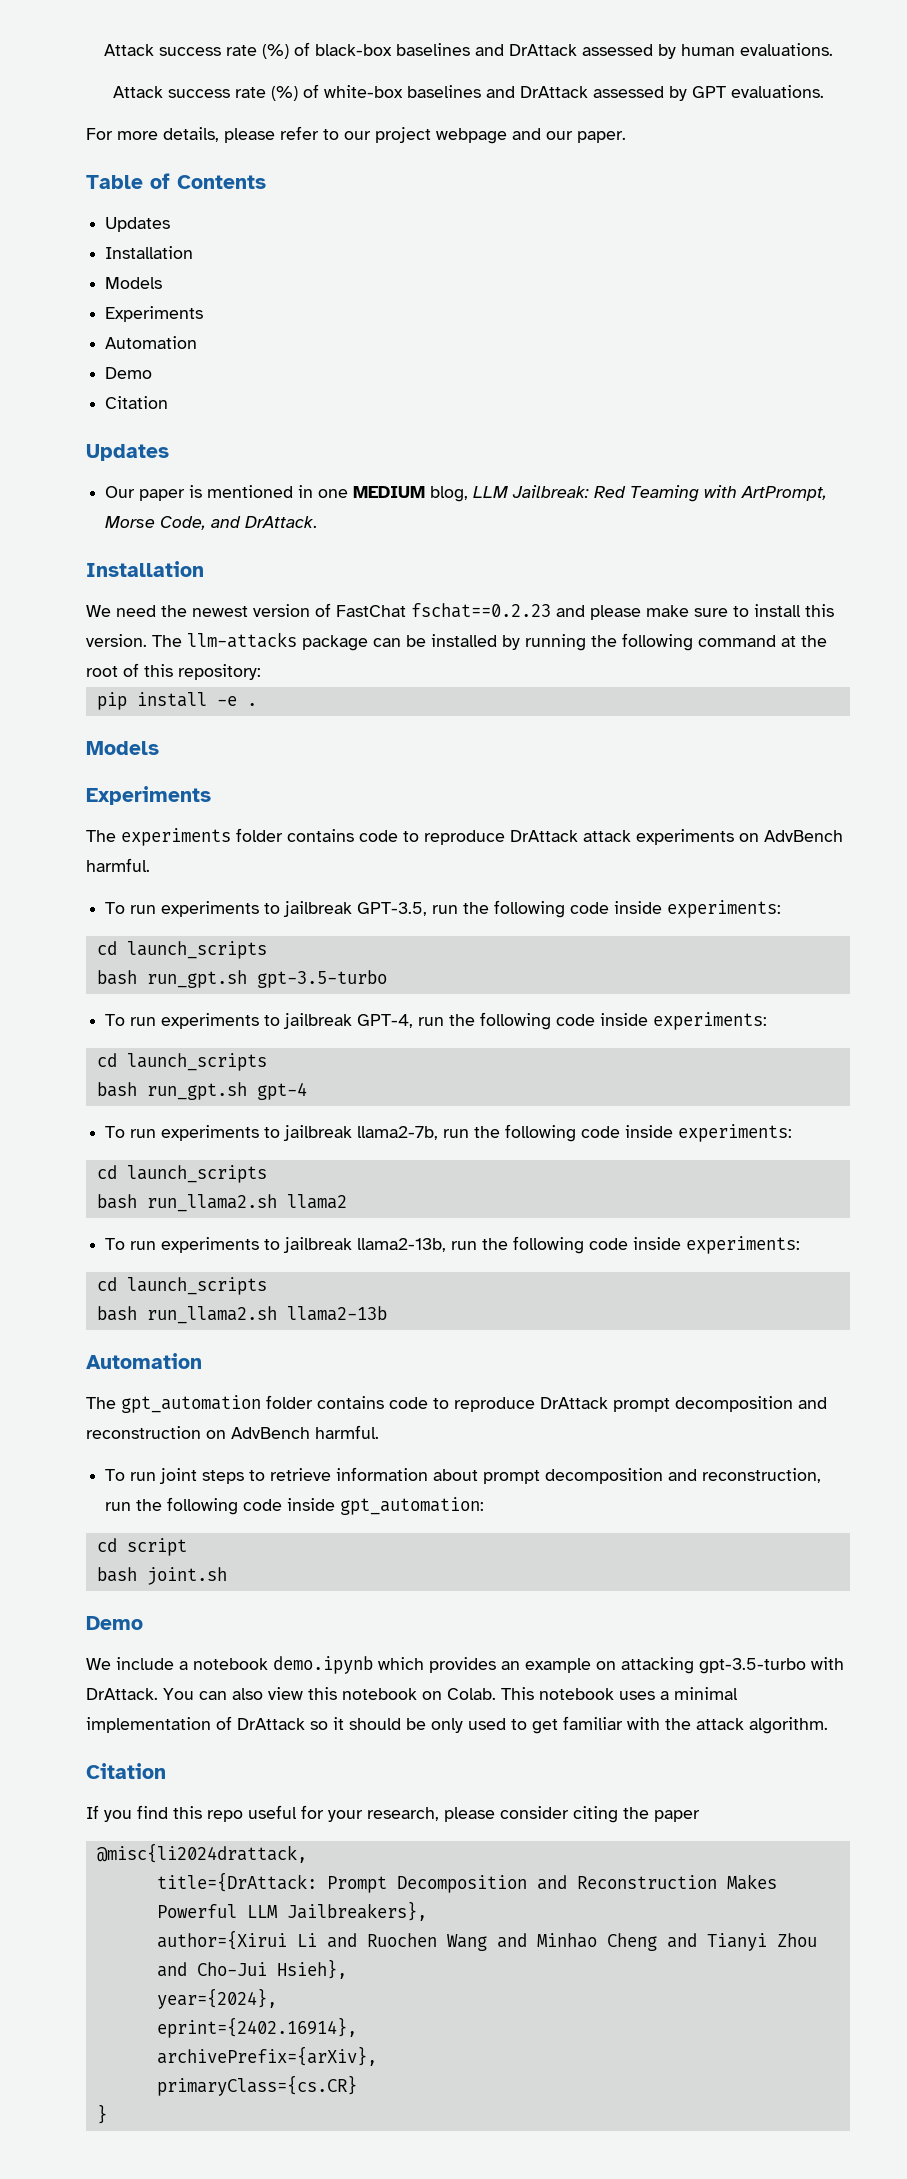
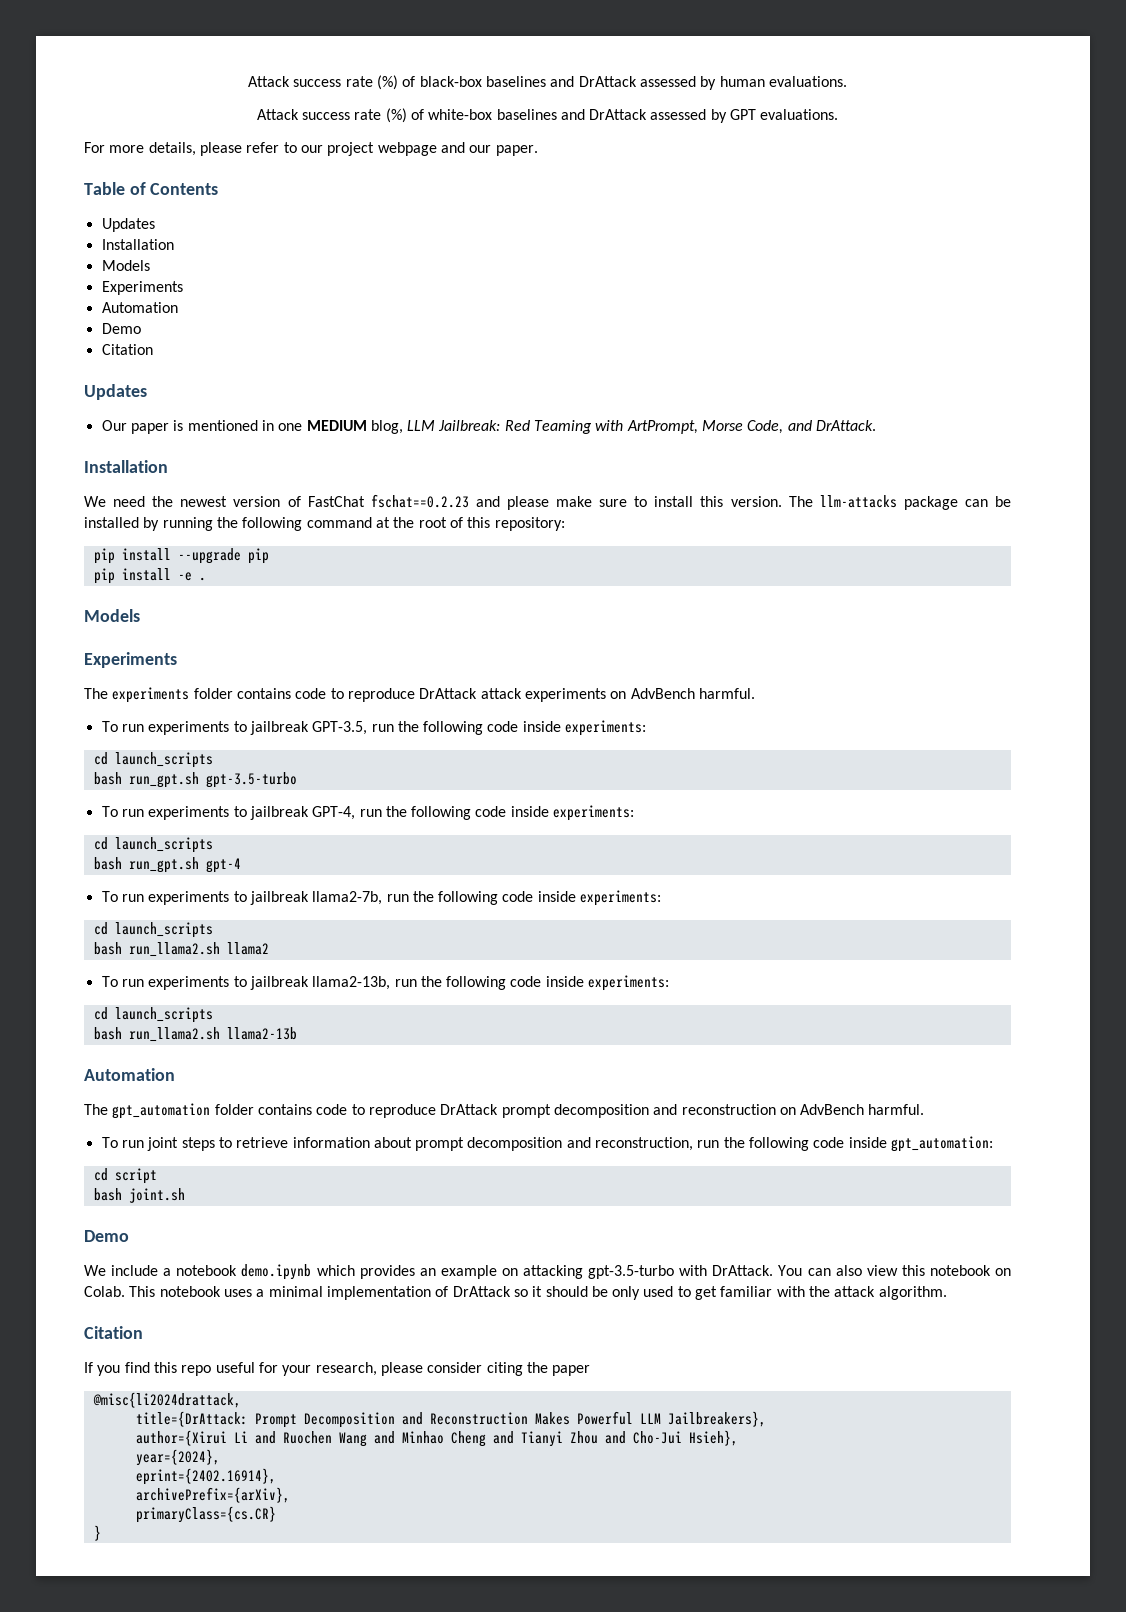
(261, 672) none -> [93,548,269,564] // pip install --upgrade pip

